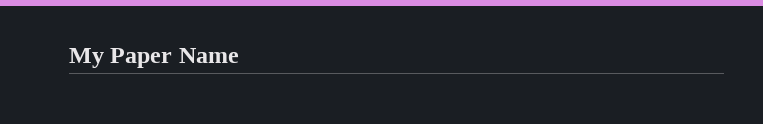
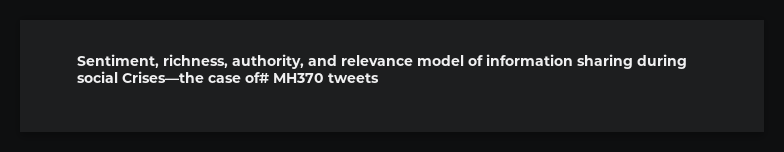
[69,48,239,68] My Paper Name -> [77,54,687,69] [77,71,379,83] Sentiment, richness, authority, and relevance model of information sharing during social Crises—the case of# MH370 tweets

